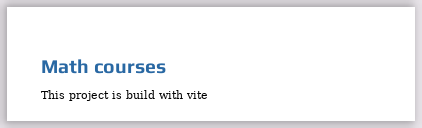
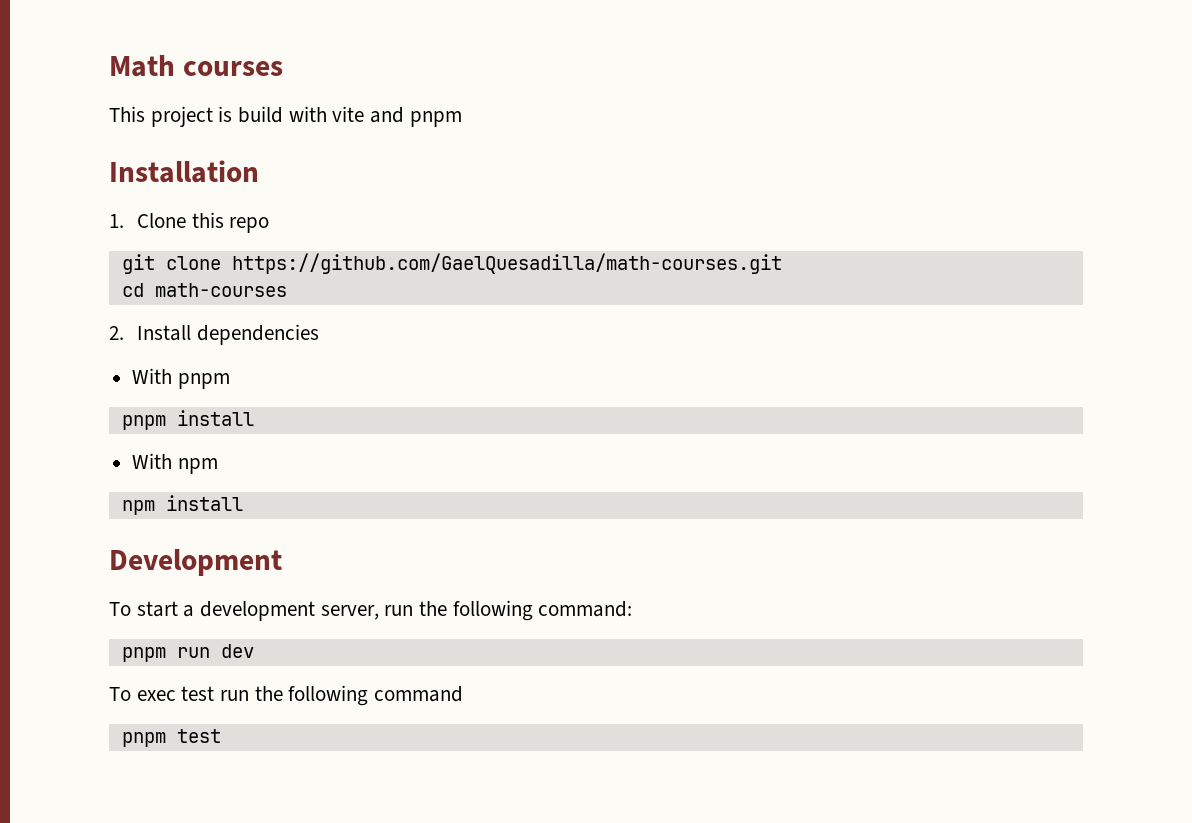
(208, 95) none -> [370,107,462,127] [109,160,259,183] [109,212,270,233] [121,253,782,274] [121,283,287,297] [109,324,319,345] [132,368,230,389] [121,410,254,430] [132,453,218,474] [121,495,243,515] [109,549,282,576] [109,600,633,621] [121,644,254,662] [109,685,464,706] [121,729,221,747] and pnpm // Installation // 1. Clone this repo // git clone https://github.com/GaelQuesadilla/math-courses.git // cd math-courses // 2. Install dependencies // With pnpm // pnpm install // With npm // npm install // Development // To start a development server, run the following command: // pnpm run dev // To exec test run the following command // pnpm test

